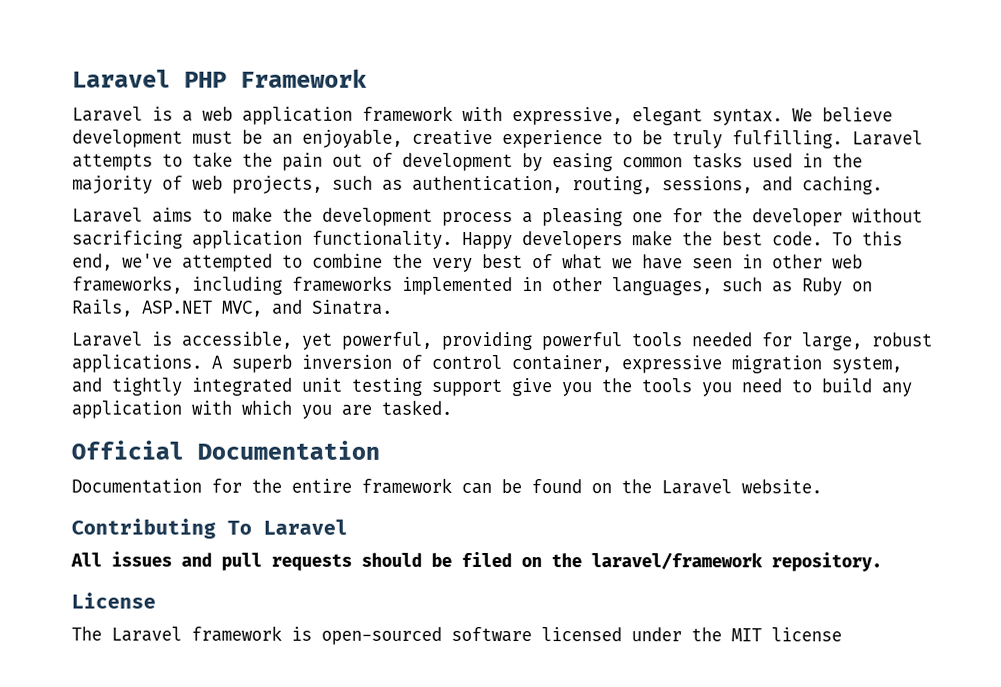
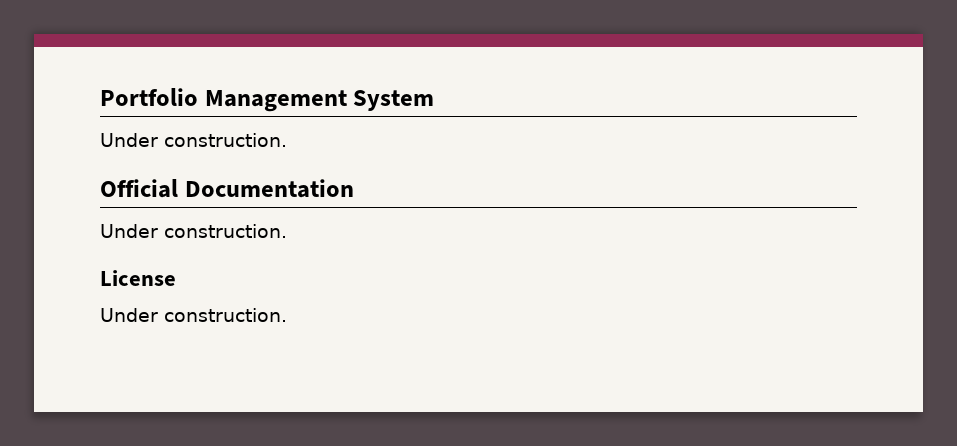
[72,68,367,88] [72,105,893,126] [72,129,923,149] [72,151,863,172] [72,175,883,195] [72,206,923,227] [72,230,903,250] [72,253,863,272] [72,275,873,296] [72,299,393,317] [71,331,933,351] [71,354,902,374] [71,377,912,397] [71,399,452,419] [71,440,380,460] [71,477,822,495] [71,518,348,539] [70,551,882,572] [71,592,156,609] [71,625,842,645] Laravel PHP Framework // Laravel is a web application framework with expressive, elegant syntax. We believe development must be an enjoyable, creative experience to be truly fulfilling. Laravel attempts to take the pain out of development by easing common tasks used in the majority of web projects, such as authentication, routing, sessions, and caching. // Laravel aims to make the development process a pleasing one for the developer without sacrificing application functionality. Happy developers make the best code. To this end, we've attempted to combine the very best of what we have seen in other web frameworks, including frameworks implemented in other languages, such as Ruby on Rails, ASP.NET MVC, and Sinatra. // Laravel is accessible, yet powerful, providing powerful tools needed for large, robust applications. A superb inversion of control container, expressive migration system, and tightly integrated unit testing support give you the tools you need to build any application with which you are tasked. // Official Documentation // Documentation for the entire framework can be found on the Laravel website. // Contributing To Laravel // All issues and pull requests should be filed on the laravel/framework repository. // License // The Laravel framework is open-sourced software licensed under the MIT license -> [100,88,435,112] [100,133,287,147] [100,179,354,198] [100,224,287,238] [100,270,176,286] [100,308,287,322] Portfolio Management System // Under construction. // Official Documentation // Under construction. // License // Under construction.

